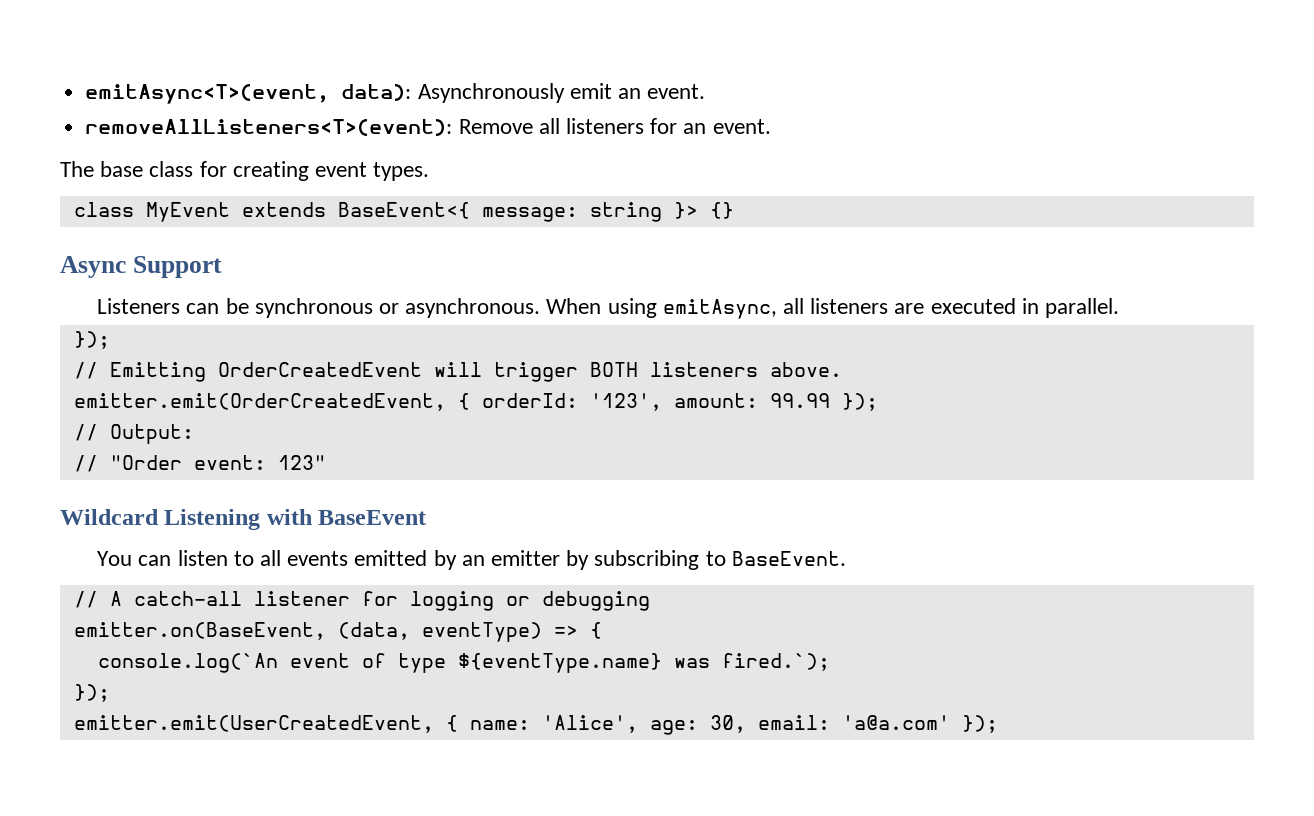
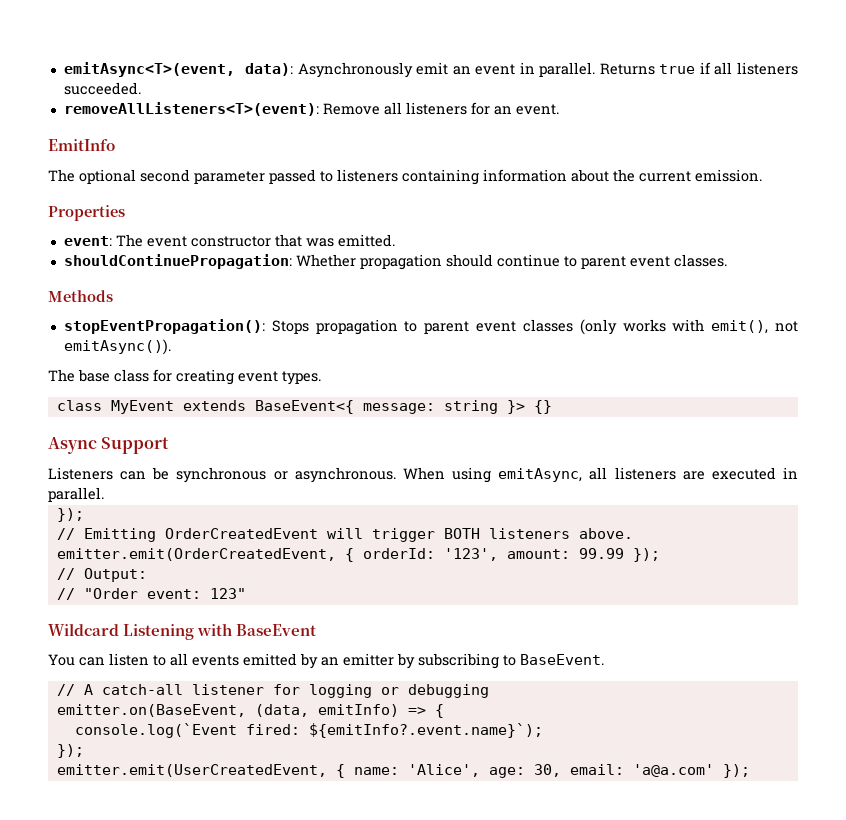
[647,84,706,99] event. -> [475,62,799,77] [63,82,141,95] event in parallel. Returns true if all listeners succeeded.
(771, 126) none -> [48,139,115,151] [48,169,762,185] [48,205,125,221] [63,234,395,247] [63,254,727,270] [48,290,113,302] [63,319,799,335] [63,339,171,355] // EmitInfo // The optional second parameter passed to listeners containing information about the current emission. // Properties // event: The event constructor that was emitted. // shouldContinuePropagation: Whether propagation should continue to parent event classes. // Methods // stopEventPropagation(): Stops propagation to parent event classes (only works with emit(), not emitAsync()).
[421,622,542,642] eventType) -> [317,704,399,717] emitInfo)
[97,653,830,673] console.log(`An event of type ${eventType.name} was fired.`); -> [74,723,543,738] console.log(`Event fired: ${emitInfo?.event.name}`);

